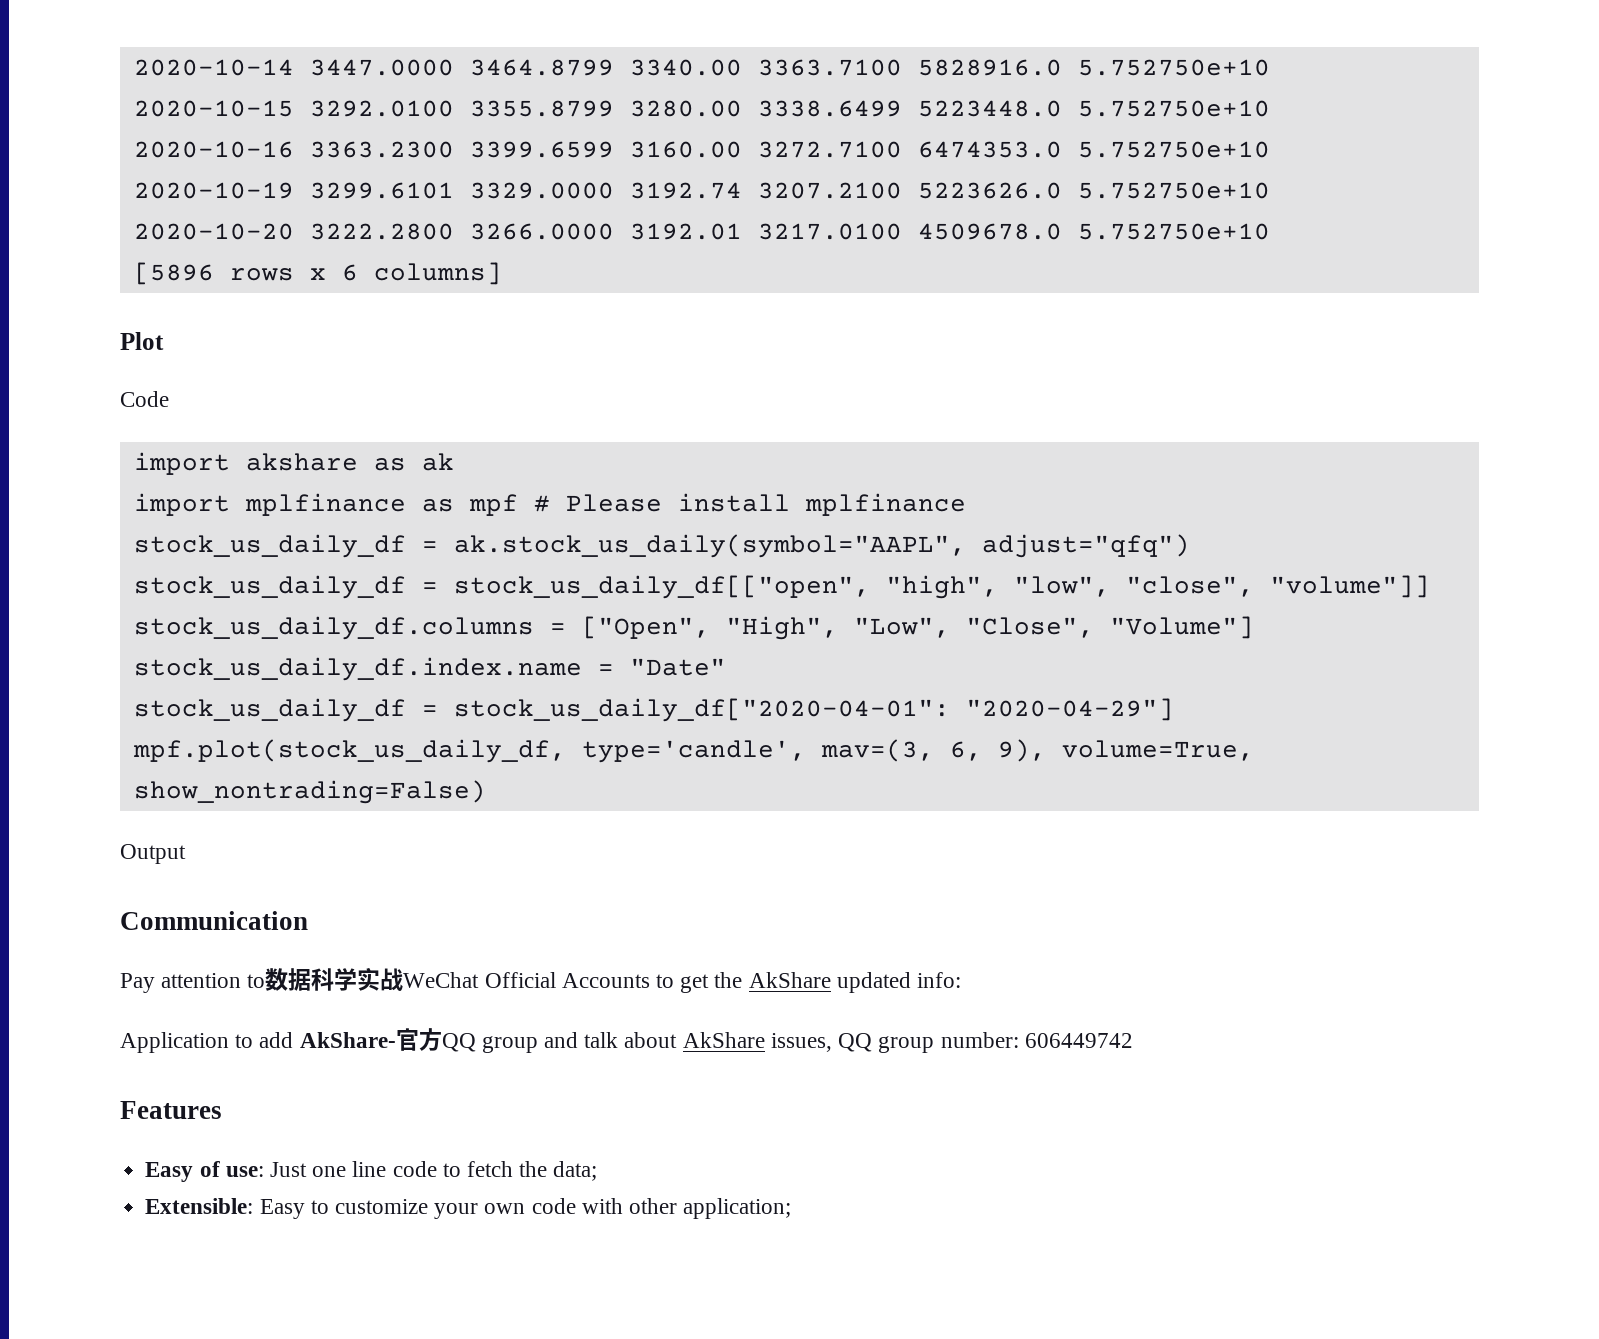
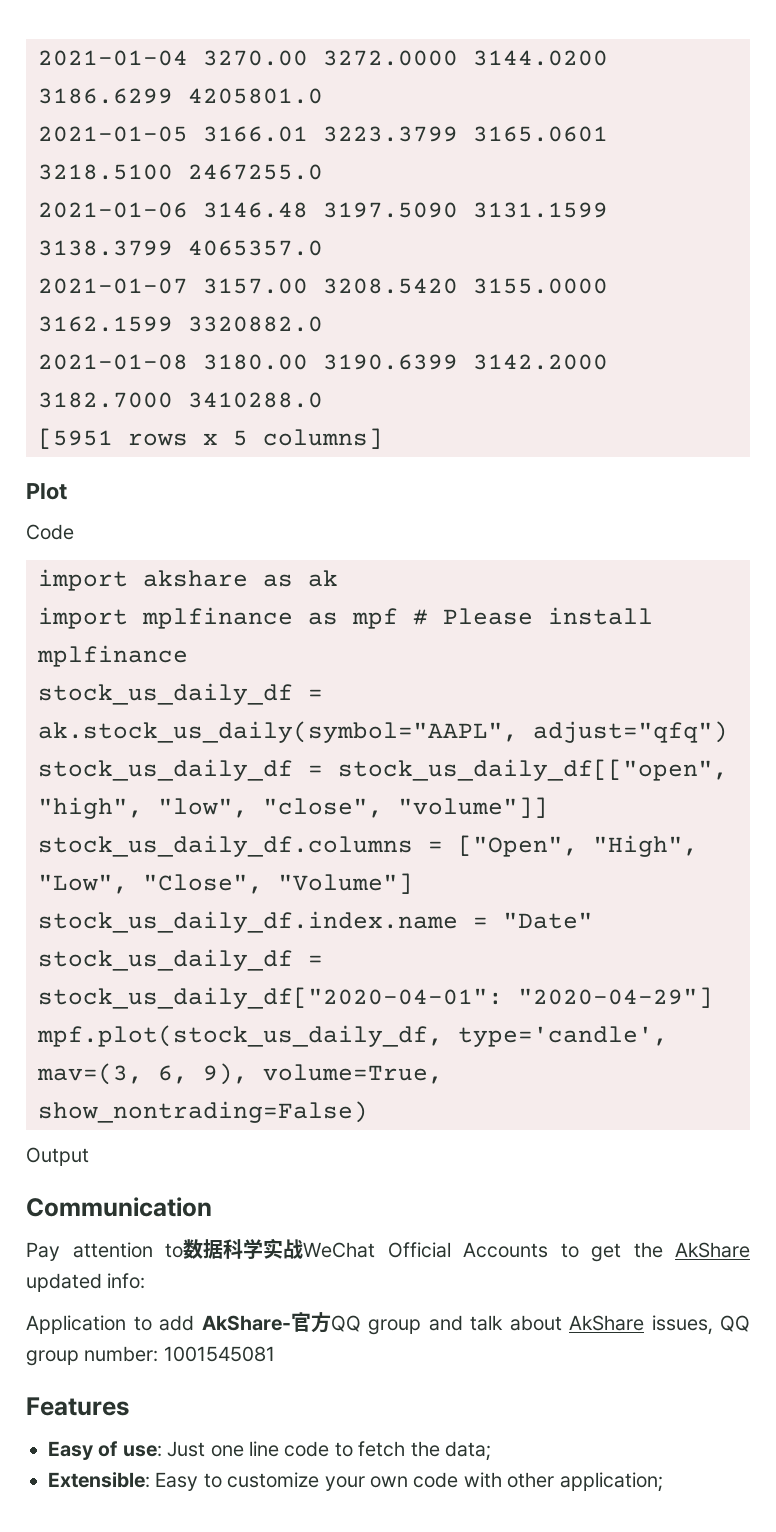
[133,59,1270,76] [133,100,1270,117] [133,141,1270,158] [133,182,1270,199] [133,223,1270,240] [133,262,214,285] 2020-10-14 3447.0000 3464.8799 3340.00 3363.7100 5828916.0 5.752750e+10 // 2020-10-15 3292.0100 3355.8799 3280.00 3338.6499 5223448.0 5.752750e+10 // 2020-10-16 3363.2300 3399.6599 3160.00 3272.7100 6474353.0 5.752750e+10 // 2020-10-19 3299.6101 3329.0000 3192.74 3207.2100 5223626.0 5.752750e+10 // 2020-10-20 3222.2800 3266.0000 3192.01 3217.0100 4509678.0 5.752750e+10 // [5896 -> [38,50,608,66] [38,88,323,104] [38,126,608,142] [38,164,323,180] [38,202,608,218] [38,240,323,256] [38,278,608,294] [38,316,323,332] [38,354,608,370] [38,392,323,408] [38,428,113,449] 2021-01-04 3270.00 3272.0000 3144.0200 3186.6299 4205801.0 // 2021-01-05 3166.01 3223.3799 3165.0601 3218.5100 2467255.0 // 2021-01-06 3146.48 3197.5090 3131.1599 3138.3799 4065357.0 // 2021-01-07 3157.00 3208.5420 3155.0000 3162.1599 3320882.0 // 2021-01-08 3180.00 3190.6399 3142.2000 3182.7000 3410288.0 // [5951
[341,264,358,281] 6 -> [233,430,248,446] 5
[1024,1033,1133,1048] 606449742 -> [163,1346,275,1362] 1001545081

